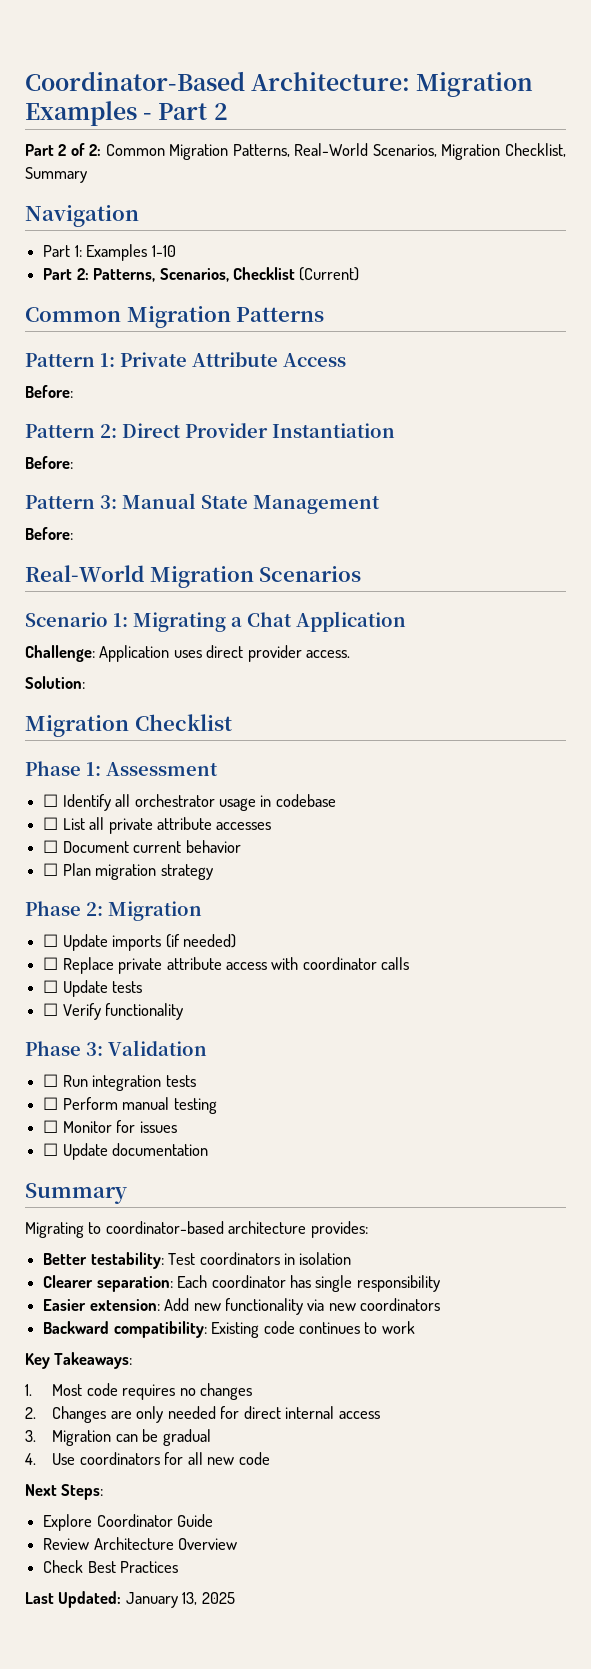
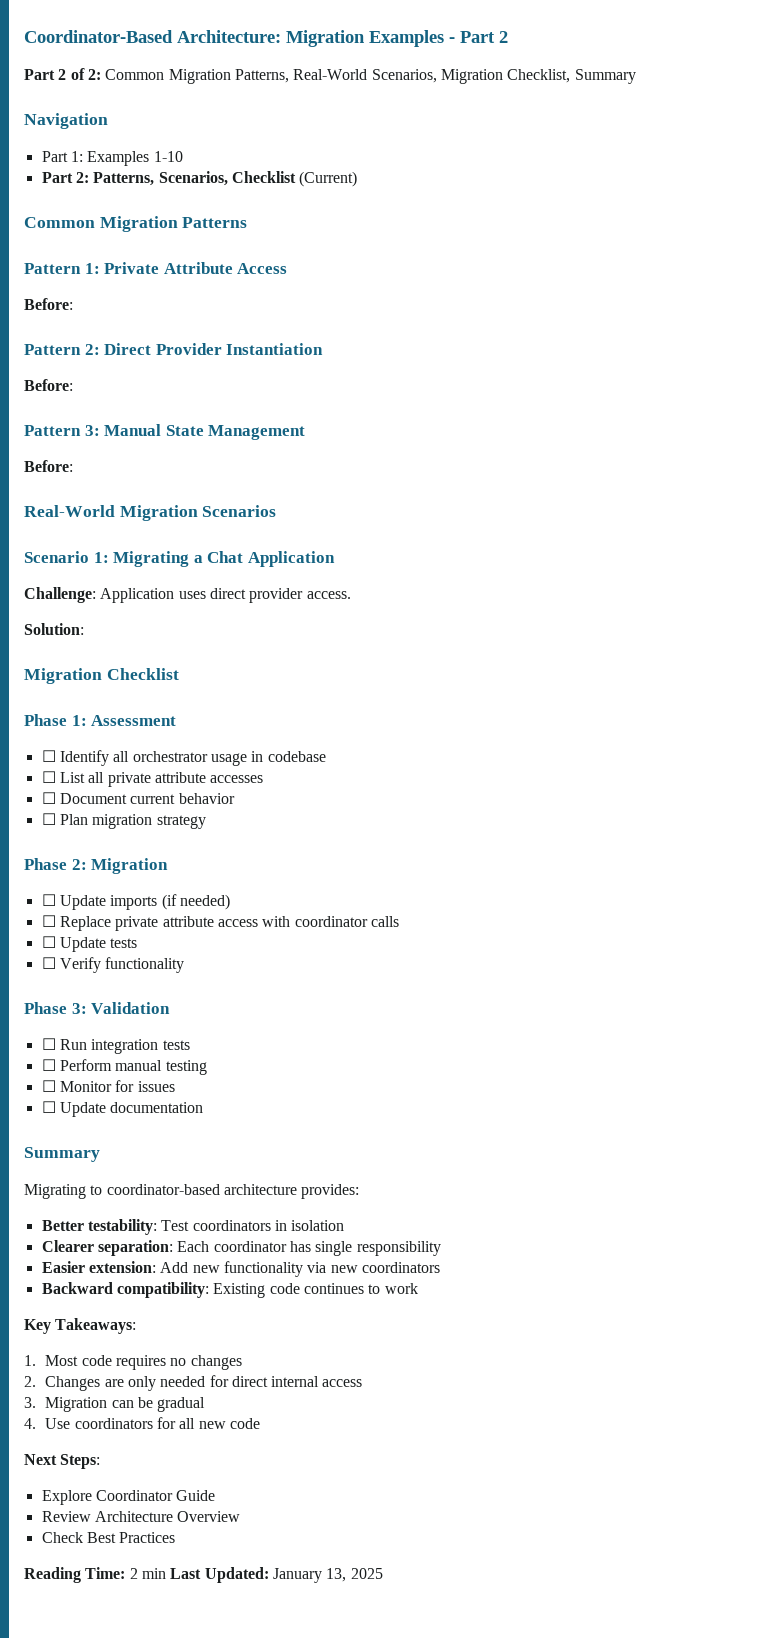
(179, 1567) none -> [24,1567,166,1583] Reading Time: 2 min

